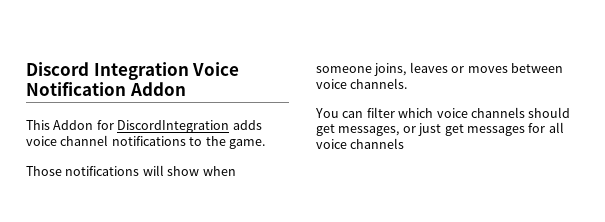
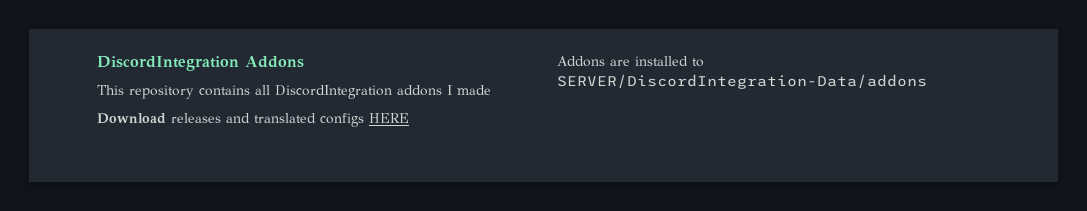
[26,62,240,80] [26,82,186,96] [26,120,262,133] [26,135,265,149] [26,165,236,176] [316,62,563,76] [316,78,408,89] [315,107,571,118] [316,122,564,136] [316,138,405,149] Discord Integration Voice Notification Addon // This Addon for DiscordIntegration adds voice channel notifications to the game. // Those notifications will show when someone joins, leaves or moves between voice channels. // You can filter which voice channels should get messages, or just get messages for all voice channels -> [97,56,304,71] [97,85,491,99] [97,113,409,127] [557,56,704,67] [557,74,927,89] DiscordIntegration Addons // This repository contains all DiscordIntegration addons I made // Download releases and translated configs HERE // Addons are installed to SERVER/DiscordIntegration-Data/addons

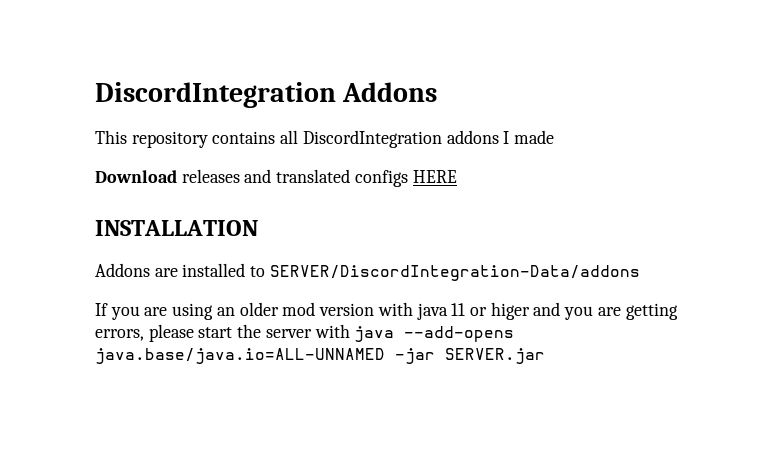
(409, 118) none -> [95,220,258,236] // INSTALLATION
(927, 81) none -> [95,302,678,320] [95,324,515,342] [95,348,545,364] // If you are using an older mod version with java 11 or higer and you are getting errors, please start the server with java --add-opens java.base/java.io=ALL-UNNAMED -jar SERVER.jar

